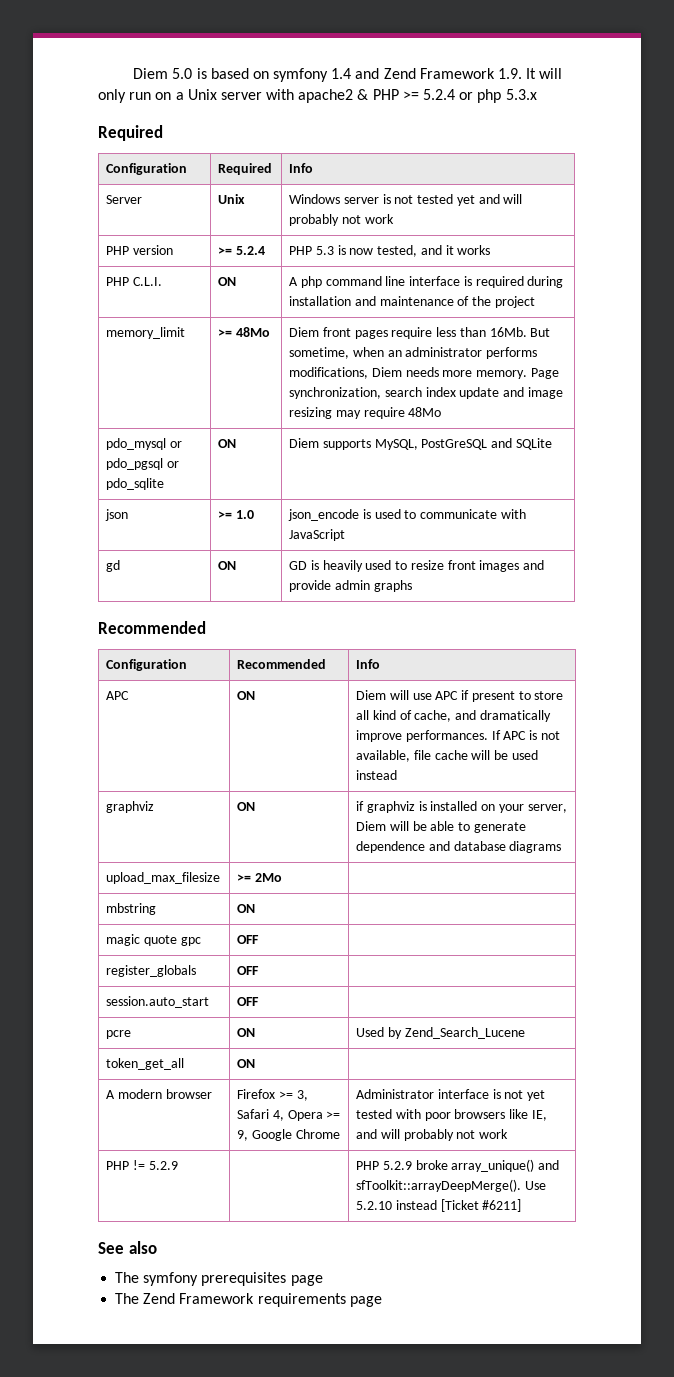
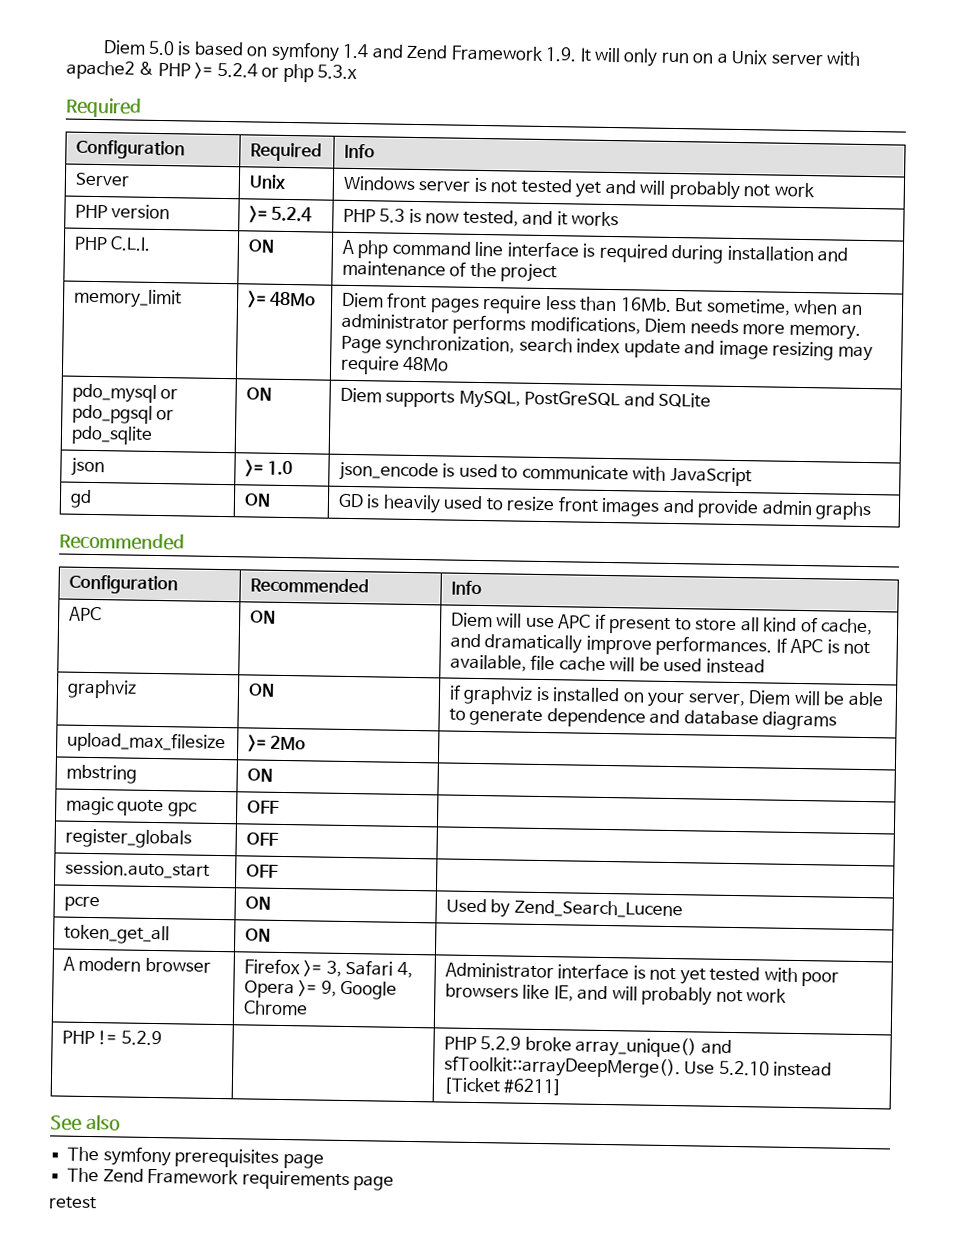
(382, 1301) none -> [48,1196,97,1210] // retest

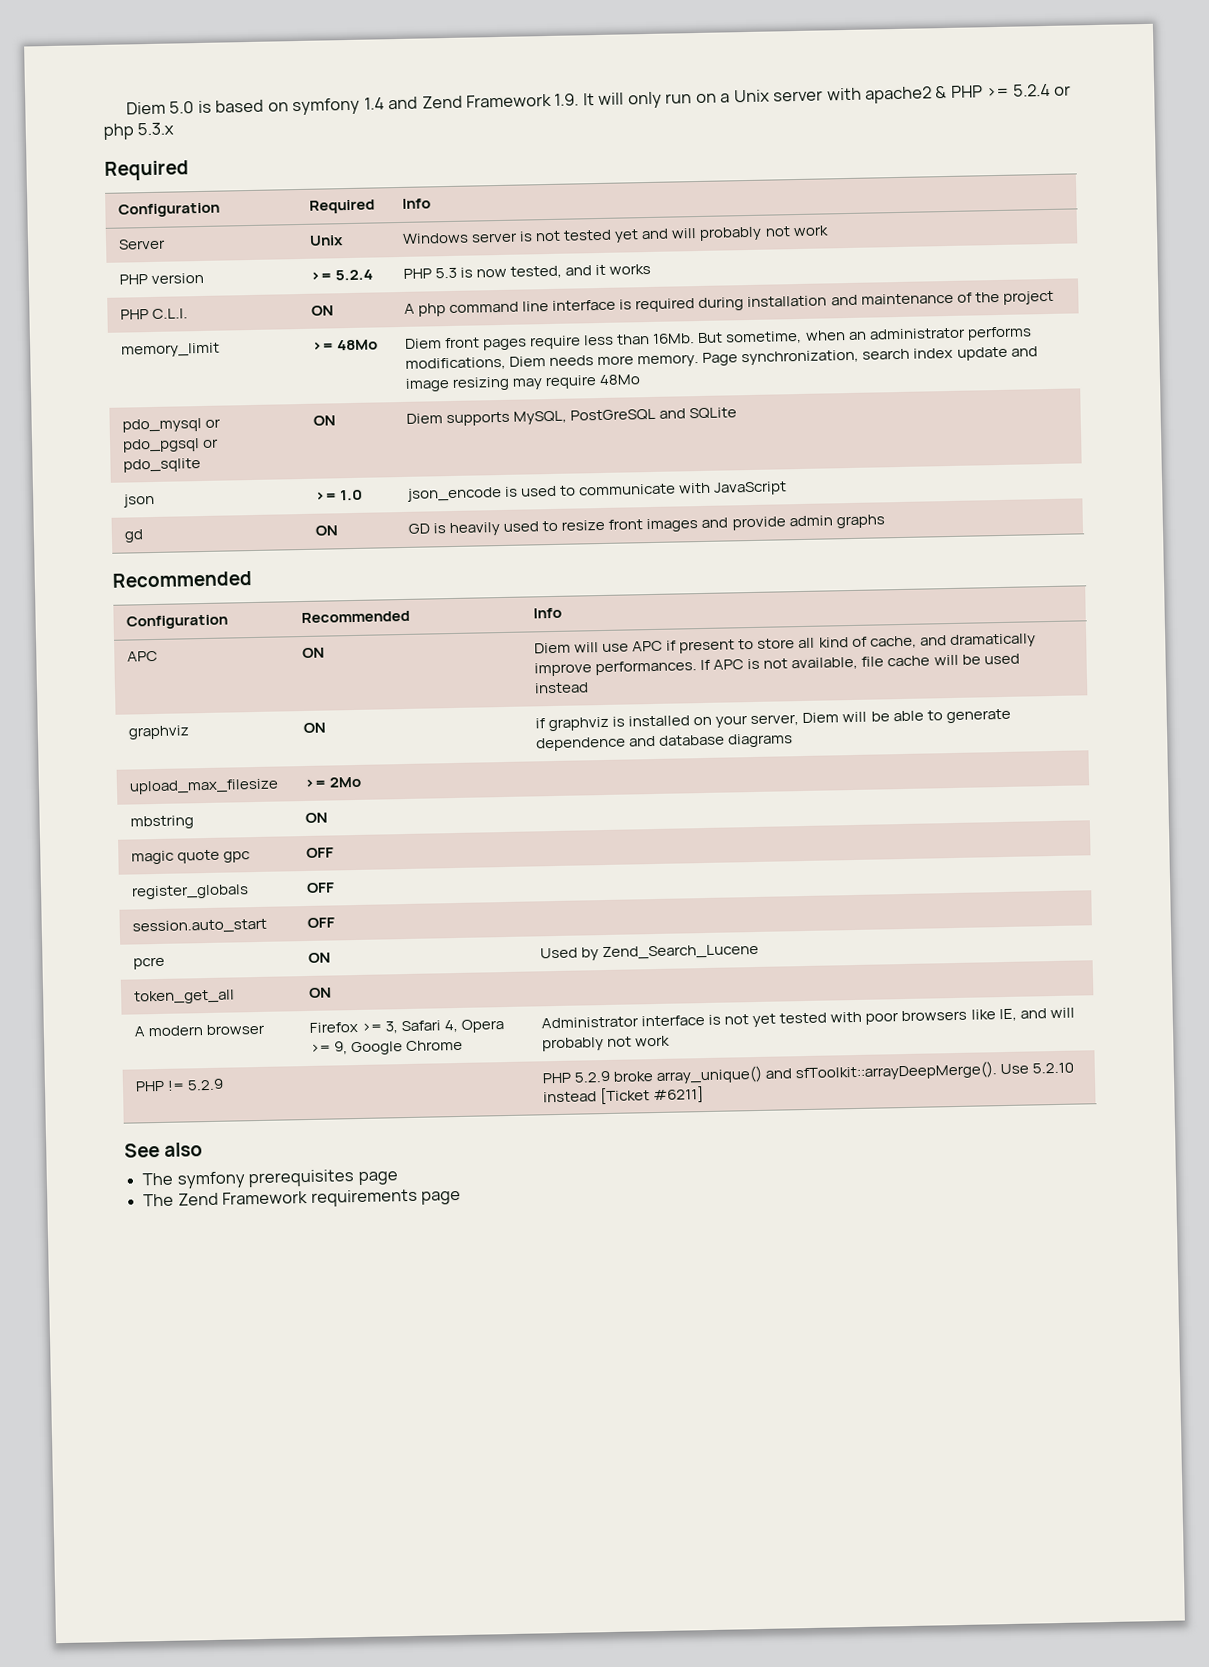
[48,1196,97,1210] // retest -> (461, 1197) none

